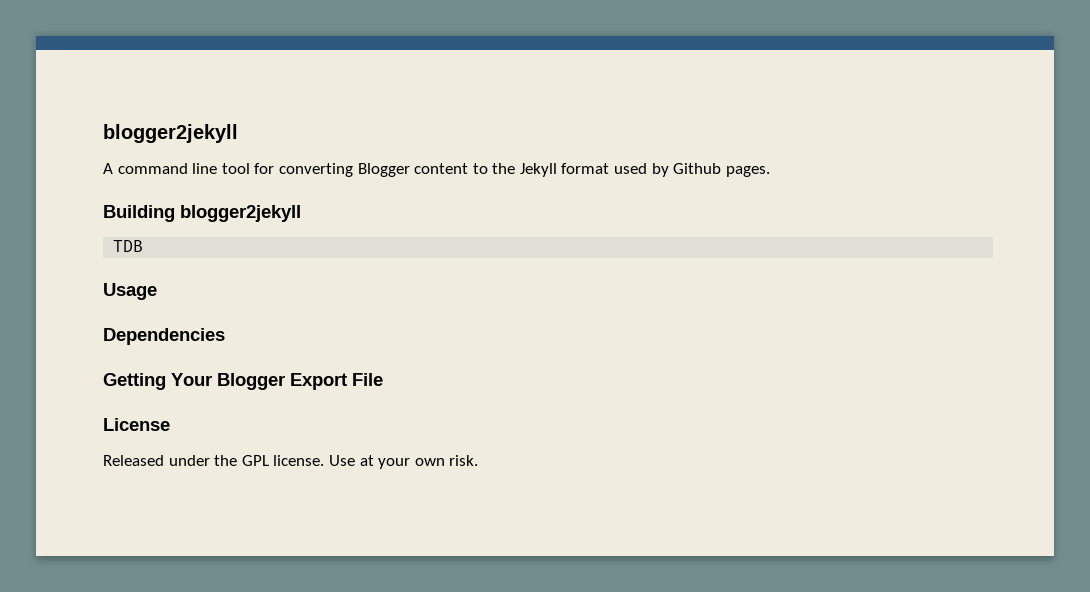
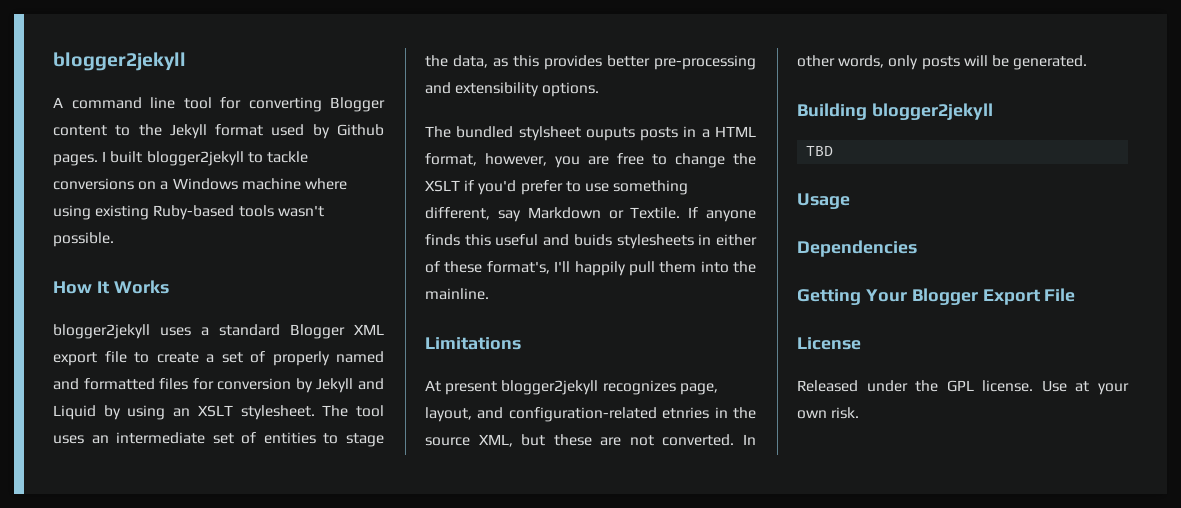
(770, 171) none -> [102,151,308,166] [53,178,347,190] [53,205,324,220] [53,232,114,247] [53,280,169,294] [53,324,384,339] [53,351,384,366] [53,378,384,393] [53,405,384,420] [53,432,384,447] [425,55,756,70] [425,82,600,97] [425,126,756,141] [425,153,756,168] [425,180,689,195] [425,207,756,222] [425,234,757,249] [425,261,756,276] [425,288,489,300] [425,337,521,350] [425,380,718,395] [425,407,756,422] [425,434,756,447] [797,55,1088,70] I built blogger2jekyll to tackle conversions on a Windows machine where using existing Ruby-based tools wasn't possible. // How It Works // blogger2jekyll uses a standard Blogger XML export file to create a set of properly named and formatted files for conversion by Jekyll and Liquid by using an XSLT stylesheet. The tool uses an intermediate set of entities to stage the data, as this provides better pre-processing and extensibility options. // The bundled stylsheet ouputs posts in a HTML format, however, you are free to change the XSLT if you'd prefer to use something different, say Markdown or Textile. If anyone finds this useful and buids stylesheets in either of these format's, I'll happily pull them into the mainline. // Limitations // At present blogger2jekyll recognizes page, layout, and configuration-related etnries in the source XML, but these are not converted. In other words, only posts will be generated.
[113,240,144,252] TDB -> [806,146,834,156] TBD

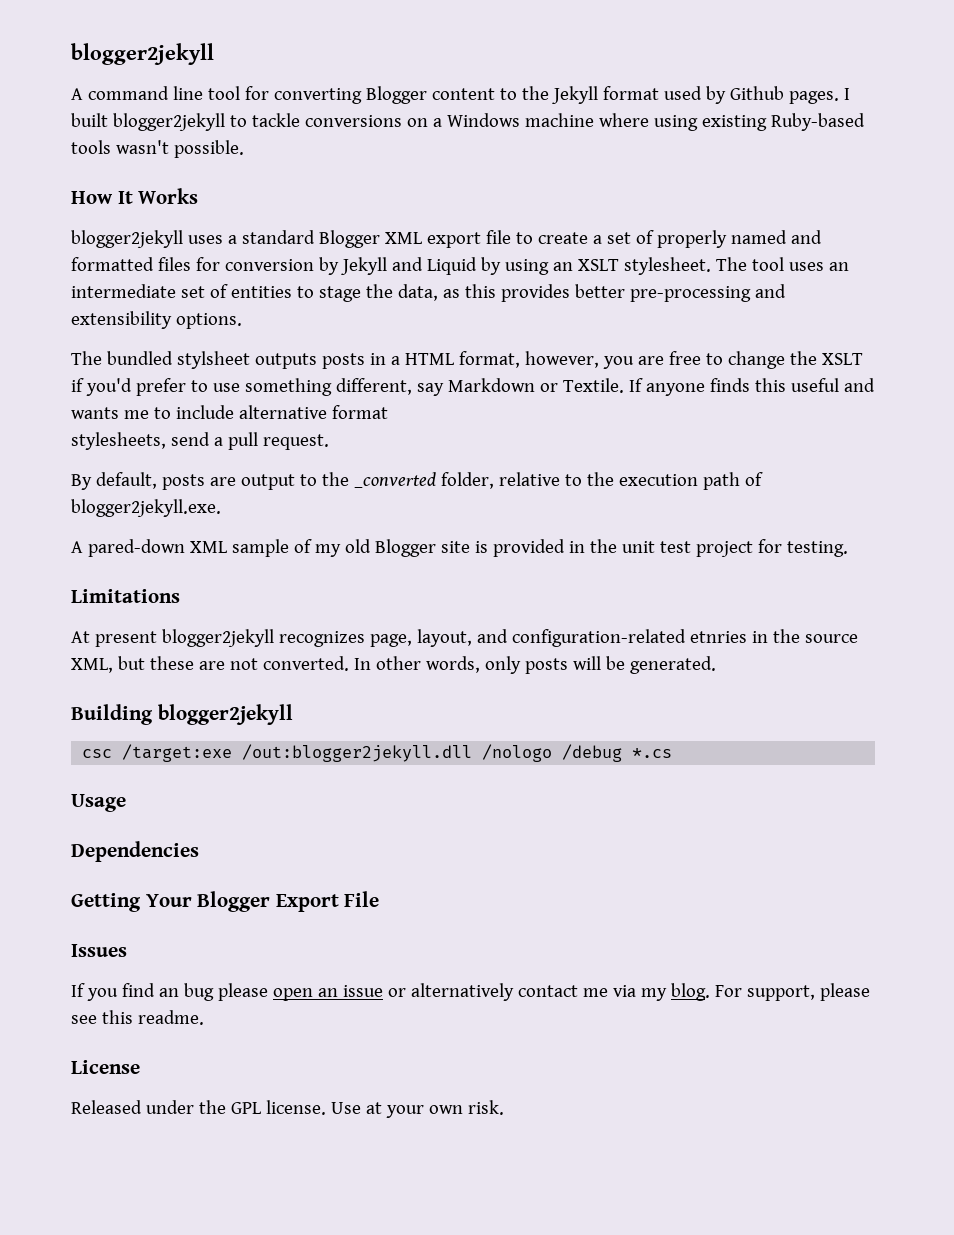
[585,127,635,141] ouputs -> [254,353,317,369] outputs
[573,234,757,249] [425,261,756,276] [425,288,489,300] buids stylesheets in either of these format's, I'll happily pull them into the mainline. -> [71,405,388,419] [71,432,329,450] [71,472,763,490] [71,499,221,517] [71,539,848,557] wants me to include alternative format // stylesheets, send a pull request. // By default, posts are output to the _converted folder, relative to the execution path of blogger2jekyll.exe. // A pared-down XML sample of my old Blogger site is provided in the unit test project for testing.
[806,146,834,156] TBD -> [82,744,673,762] csc /target:exe /out:blogger2jekyll.dll /nologo /debug *.cs
(1076, 295) none -> [71,944,127,957] [71,983,870,1001] [71,1010,204,1025] // Issues // If you find an bug please open an issue or alternatively contact me via my blog. For support, please see this readme.

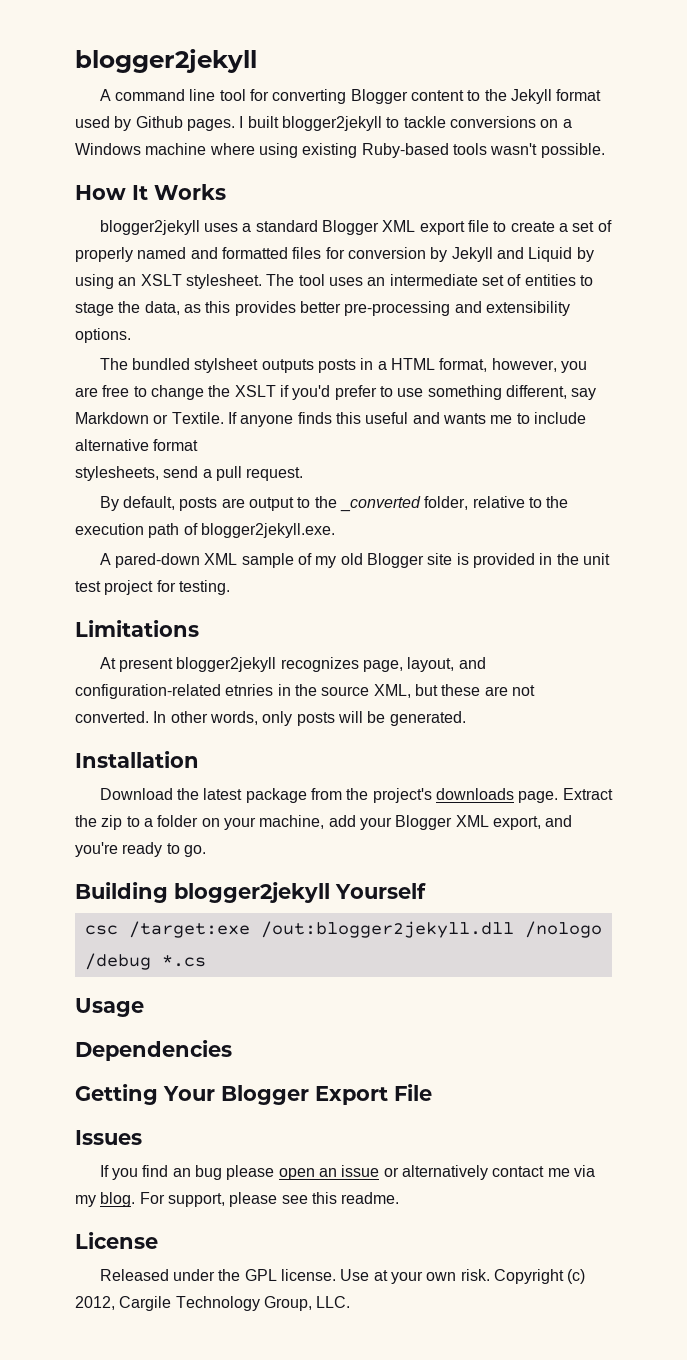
(716, 665) none -> [75,751,199,768] [99,788,613,803] [75,815,573,830] [75,842,206,857] // Installation // Download the latest package from the project's downloads page. Extract the zip to a folder on your machine, add your Blogger XML export, and you're ready to go.
(293, 714) none -> [335,883,426,899] Yourself
(504, 1107) none -> [493,1269,586,1284] [75,1296,351,1311] Copyright (c) 2012, Cargile Technology Group, LLC.

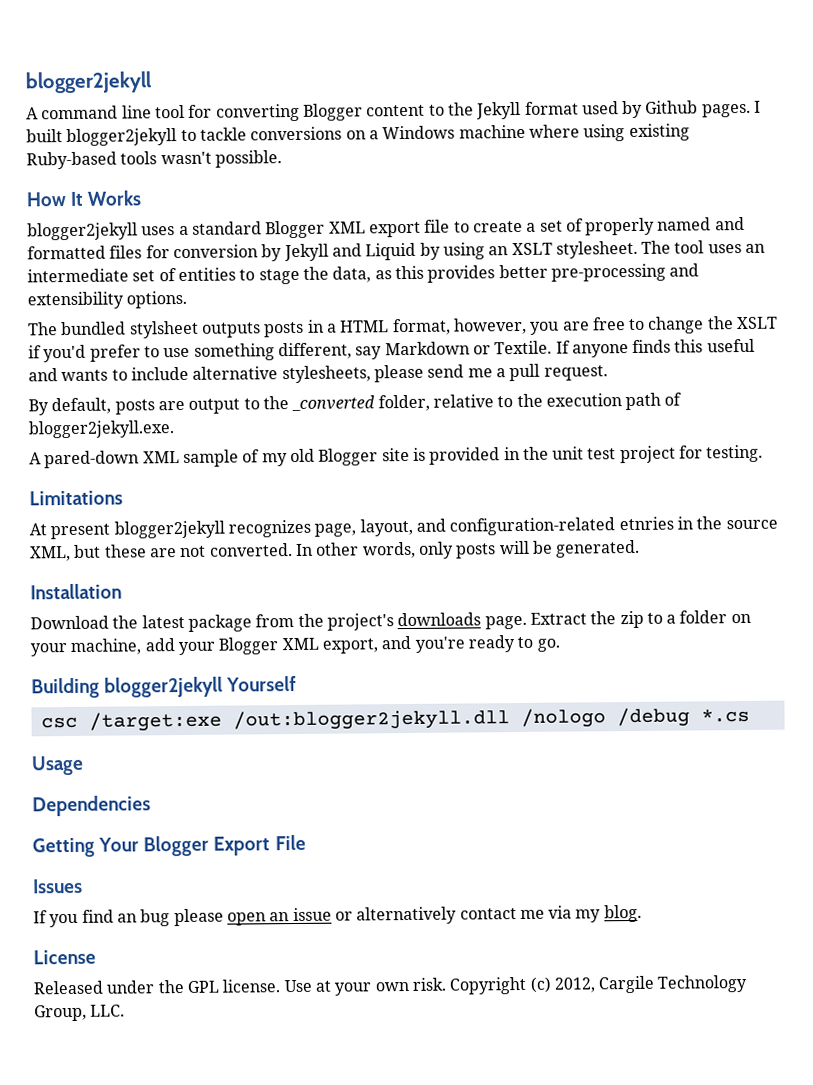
[490,415,513,424] me -> (109, 375) none
[153,439,199,451] [75,466,199,481] format // stylesheets, send -> [281,364,493,384] stylesheets, please send me
[139,1192,400,1207] For support, please see this readme. -> (642, 913) none

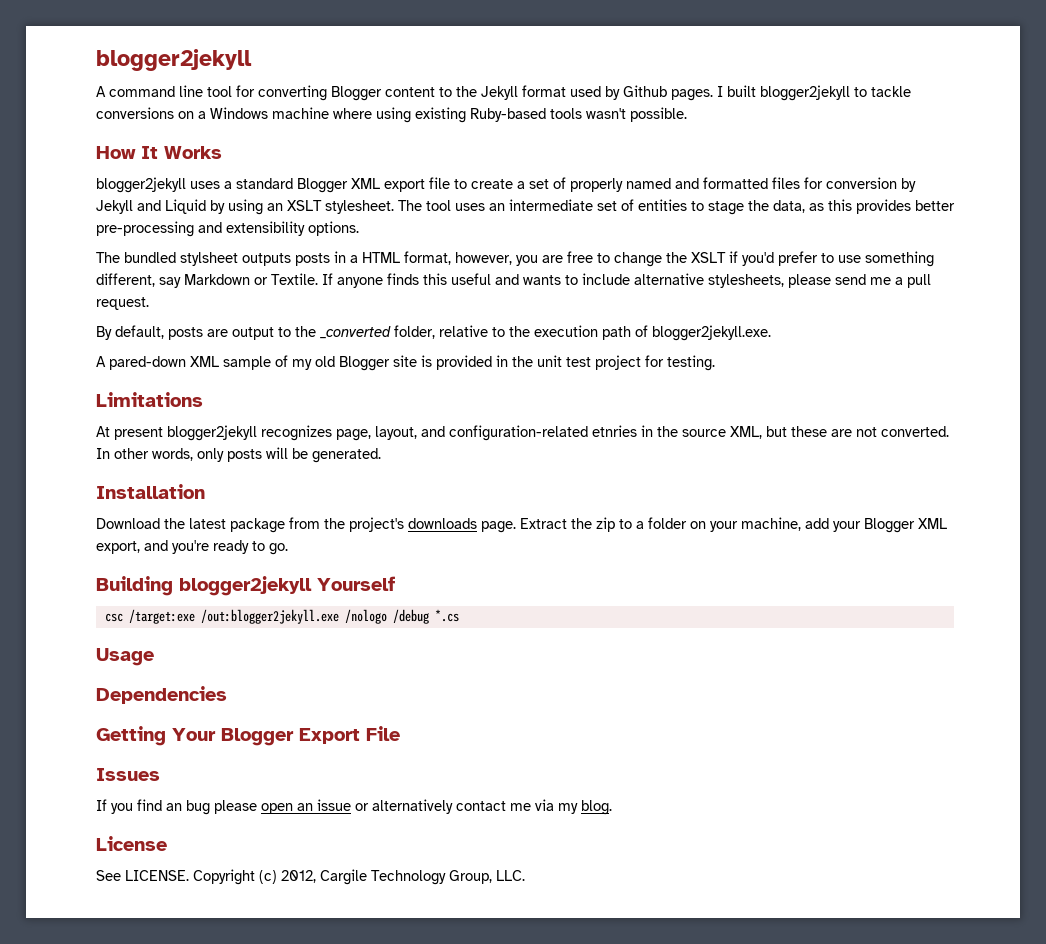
[232,709,510,731] /out:blogger2jekyll.dll -> [200,609,339,624] /out:blogger2jekyll.exe
[33,977,446,996] Released under the GPL license. Use at your own risk. -> [96,870,189,881] See LICENSE.

